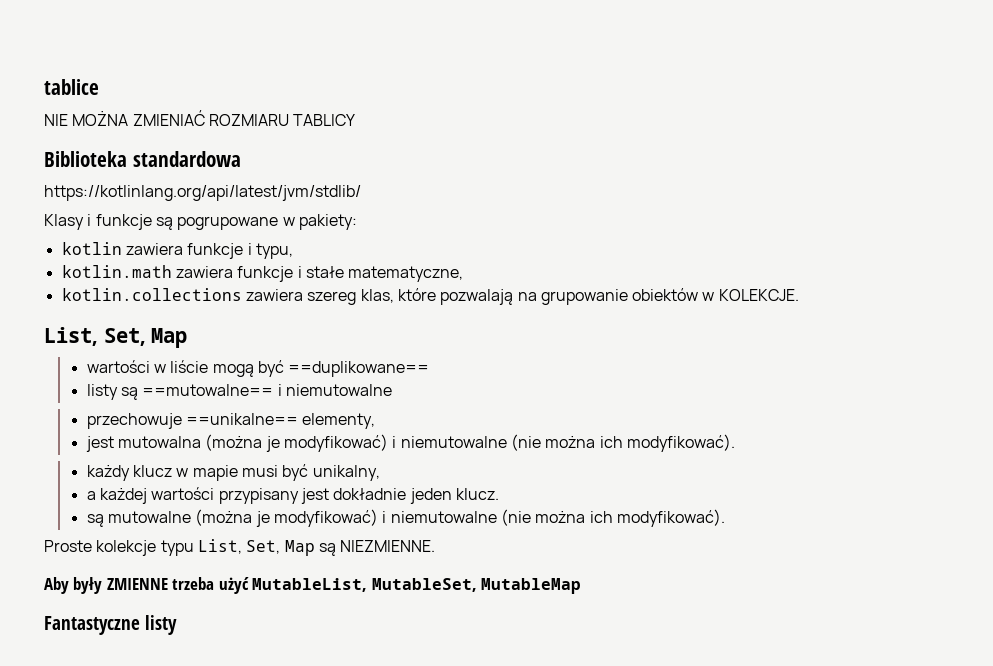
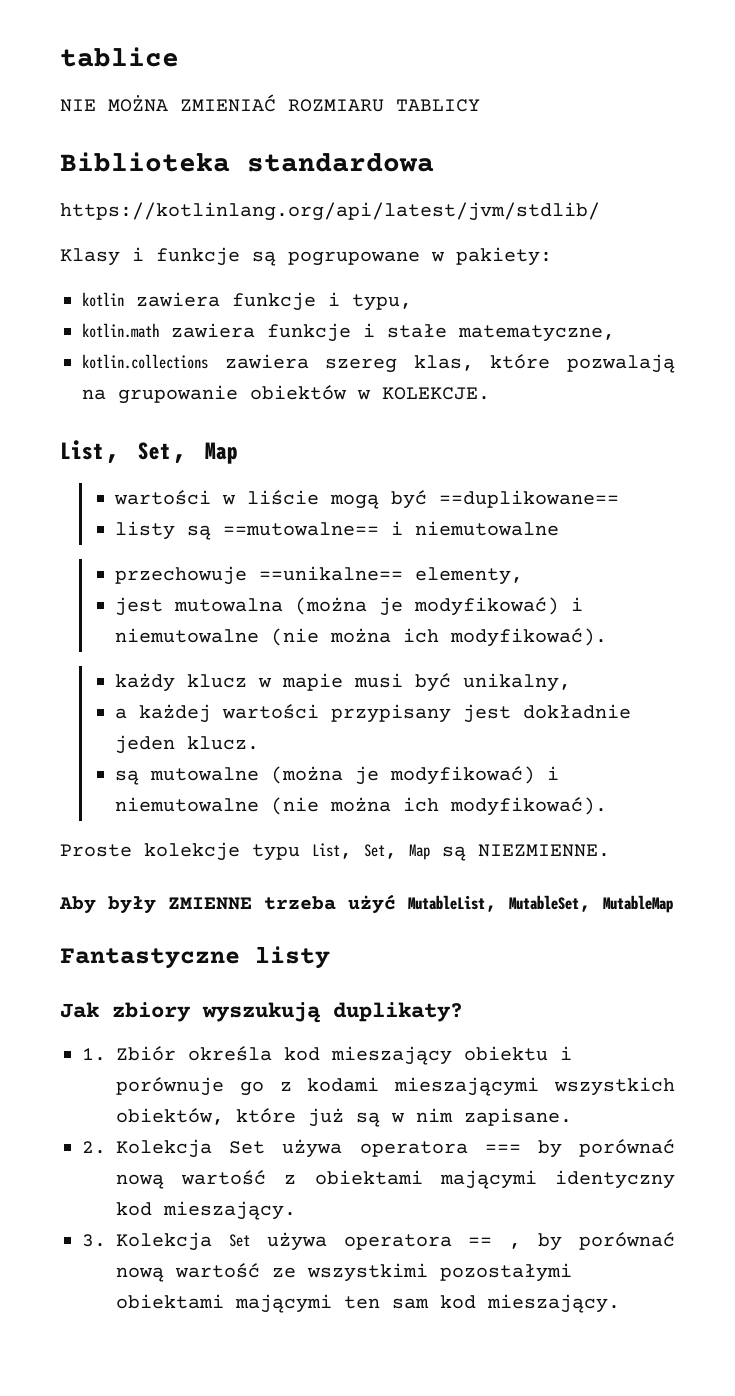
(178, 625) none -> [60,1002,463,1023] [82,1046,572,1065] [116,1077,675,1096] [116,1108,572,1127] [82,1139,675,1158] [116,1170,675,1189] [116,1201,296,1220] [82,1232,675,1251] [116,1263,572,1282] [116,1294,620,1313] // Jak zbiory wyszukują duplikaty? // 1. Zbiór określa kod mieszający obiektu i porównuje go z kodami mieszającymi wszystkich obiektów, które już są w nim zapisane. // 2. Kolekcja Set używa operatora === by porównać nową wartość z obiektami mającymi identyczny kod mieszający. // 3. Kolekcja Set używa operatora == , by porównać nową wartość ze wszystkimi pozostałymi obiektami mającymi ten sam kod mieszający.

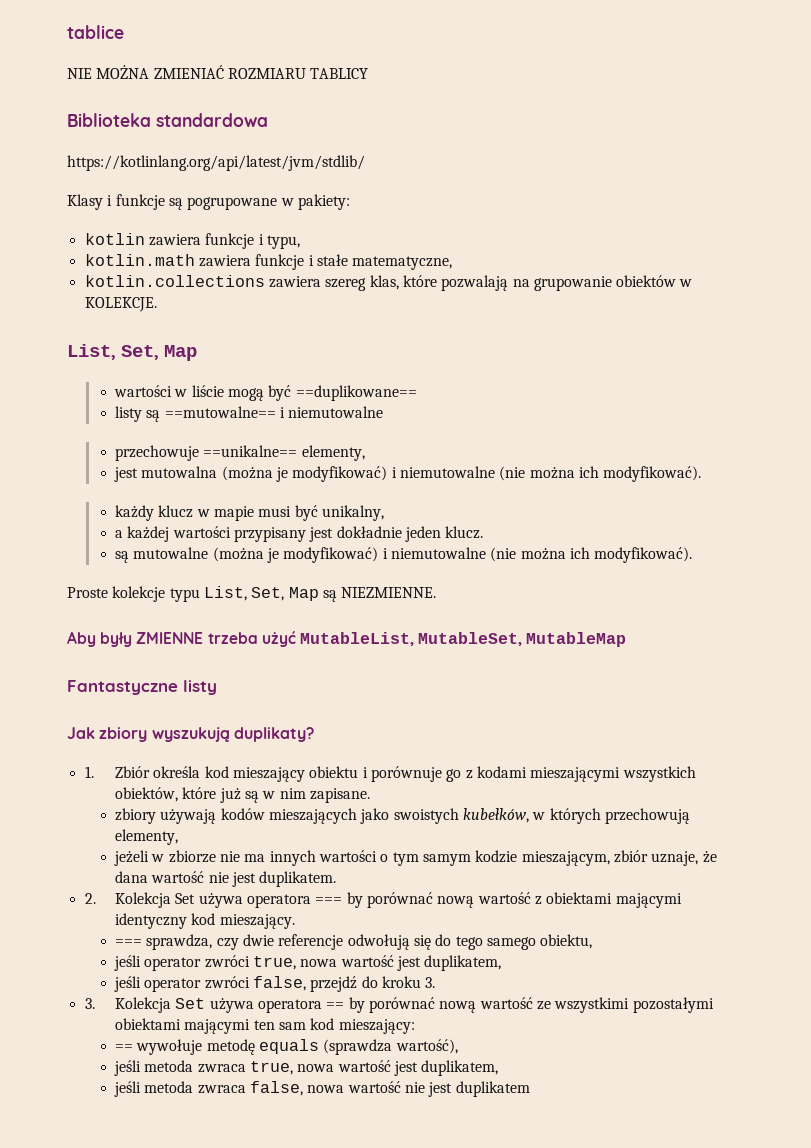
(572, 1117) none -> [115,808,690,824] [115,829,179,845] [114,850,717,866] [115,871,337,887] // zbiory używają kodów mieszających jako swoistych kubełków, w których przechowują elementy, // jeżeli w zbiorze nie ma innych wartości o tym samym kodzie mieszającym, zbiór uznaje, że dana wartość nie jest duplikatem.
(296, 1210) none -> [115,934,593,950] [114,955,502,971] [114,976,436,992] // === sprawdza, czy dwie referencje odwołują się do tego samego obiektu, // jeśli operator zwróci true, nowa wartość jest duplikatem, // jeśli operator zwróci false, przejdź do kroku 3.
[509,1243,522,1249] , -> (345, 1005) none
[487,1294,620,1313] mieszający. -> [338,1019,415,1034] [115,1039,458,1055] [114,1060,499,1076] [114,1081,530,1097] mieszający: // == wywołuje metodę equals (sprawdza wartość), // jeśli metoda zwraca true, nowa wartość jest duplikatem, // jeśli metoda zwraca false, nowa wartość nie jest duplikatem

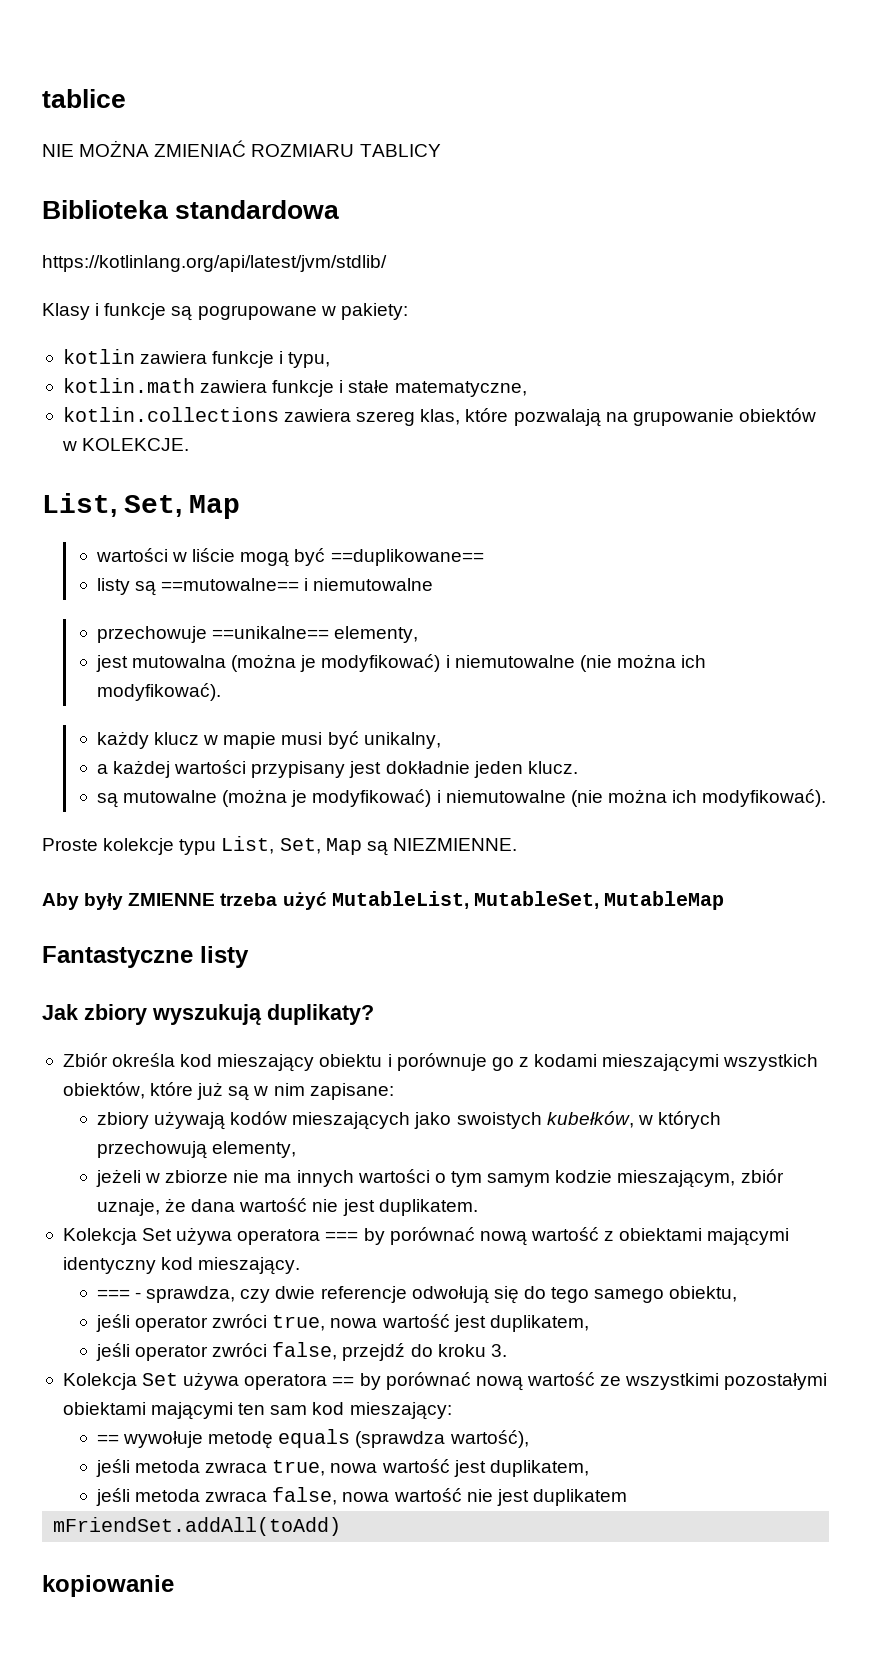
[84,766,94,778] 1. -> (374, 1014) none
[309,788,370,803] zapisane. -> [309,1083,394,1100] zapisane:
[84,893,96,904] 2. -> (478, 1207) none
(143, 942) none -> [135,1292,142,1299] -
[84,998,95,1009] 3. -> (507, 1350) none
(530, 1089) none -> [53,1517,342,1536] [42,1575,174,1597] // mFriendSet.addAll(toAdd) // kopiowanie

